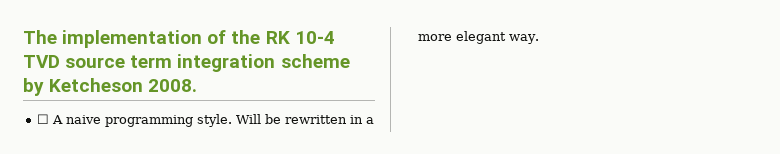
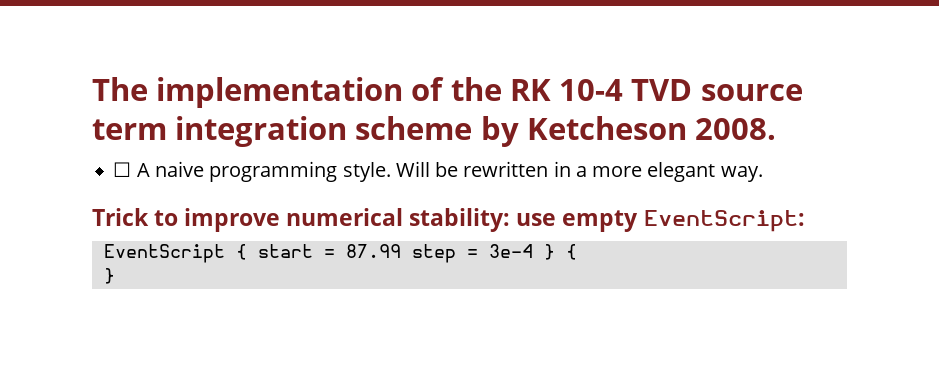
(540, 39) none -> [92,208,805,232] [103,244,577,263] [103,268,115,284] // Trick to improve numerical stability: use empty EventScript: // EventScript { start = 87.99 step = 3e-4 } { // }

